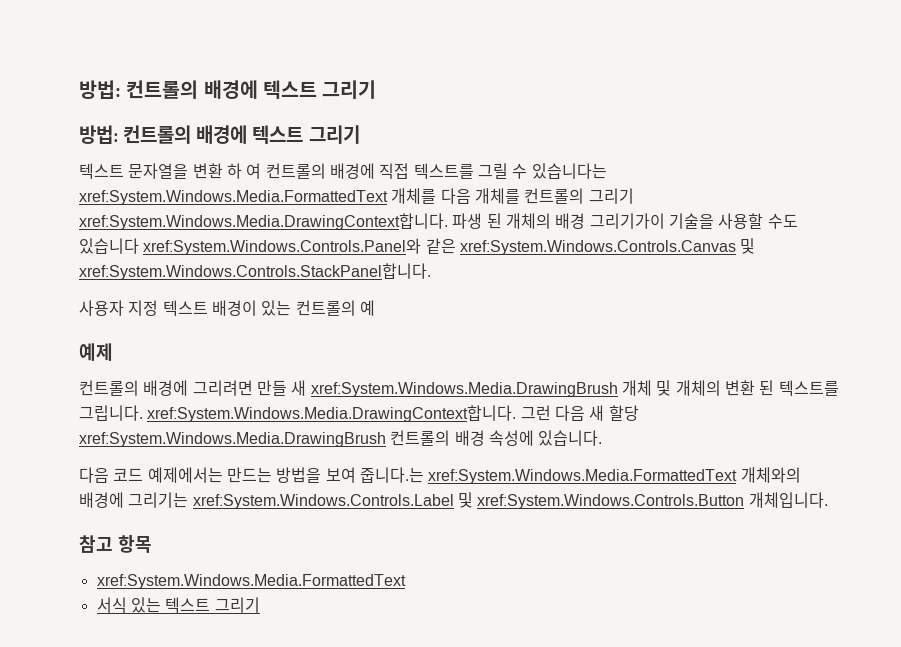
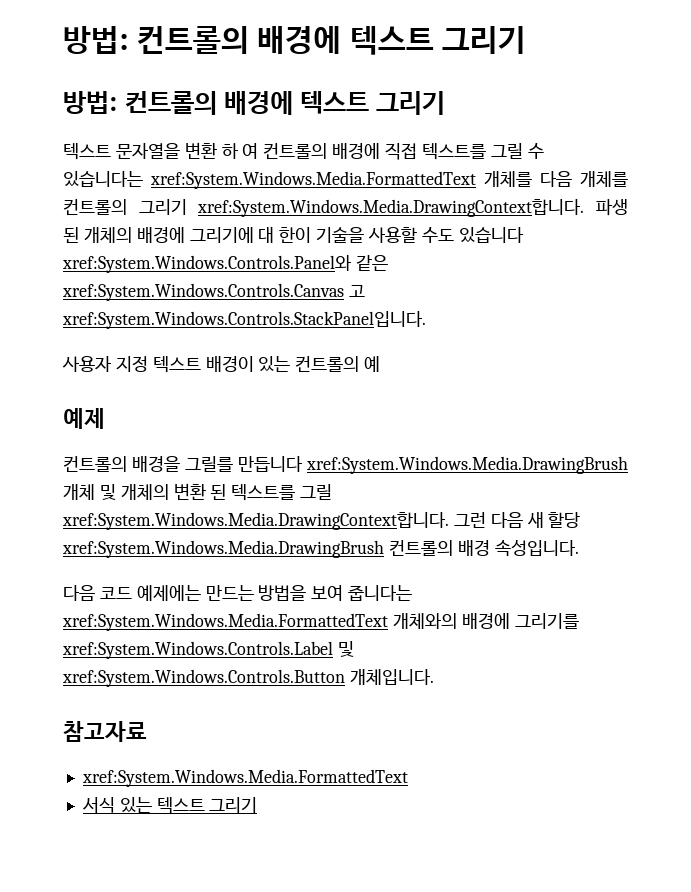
[555,213,665,229] 배경 그리기가이 -> [136,227,312,243] 배경에 그리기에 대 한이
[740,238,756,254] [79,263,431,280] 및 xref:System.Windows.Controls.StackPanel합니다. -> [348,285,365,297] [62,311,426,329] 고 xref:System.Windows.Controls.StackPanel입니다.
[143,380,307,396] 배경에 그리려면 만들 새 -> [132,456,303,472] 배경을 그릴를 만듭니다
[79,405,143,421] 그립니다. -> [300,484,333,500] 그릴
[488,430,603,446] 속성에 있습니다. -> [494,540,579,557] 속성입니다.
[147,467,223,483] 예제에서는 -> [136,585,201,601] 예제에는
[359,467,424,483] 줍니다.는 -> [348,585,413,601] 줍니다는
[128,492,189,508] 그리기는 -> [514,613,579,629] 그리기를
[79,535,152,553] 참고 항목 -> [63,721,147,742] 참고자료

